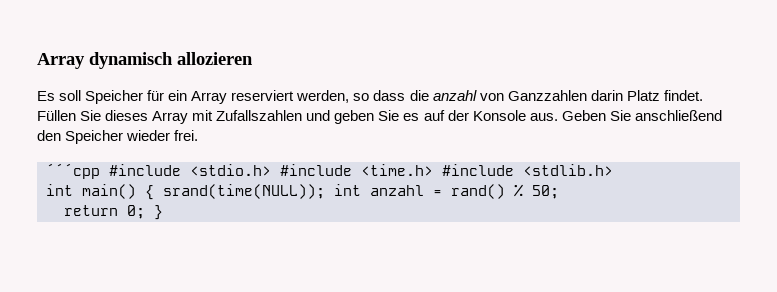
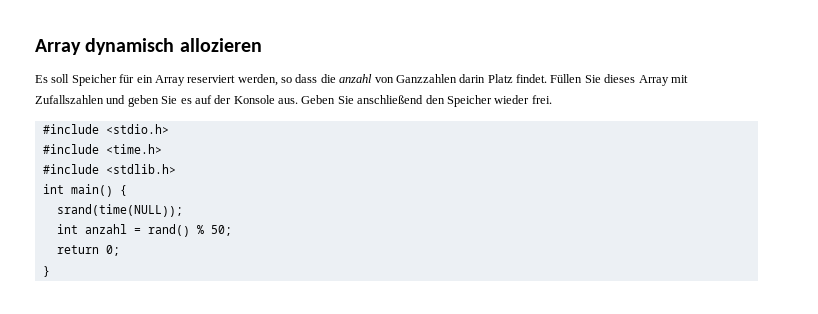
[46,163,100,179] ´´´cpp -> (552, 99) none
(271, 170) none -> (169, 129) //
(433, 170) none -> (162, 149) //
(154, 192) none -> (127, 190) //
(325, 191) none -> (183, 210) //
(145, 212) none -> (120, 250) //

